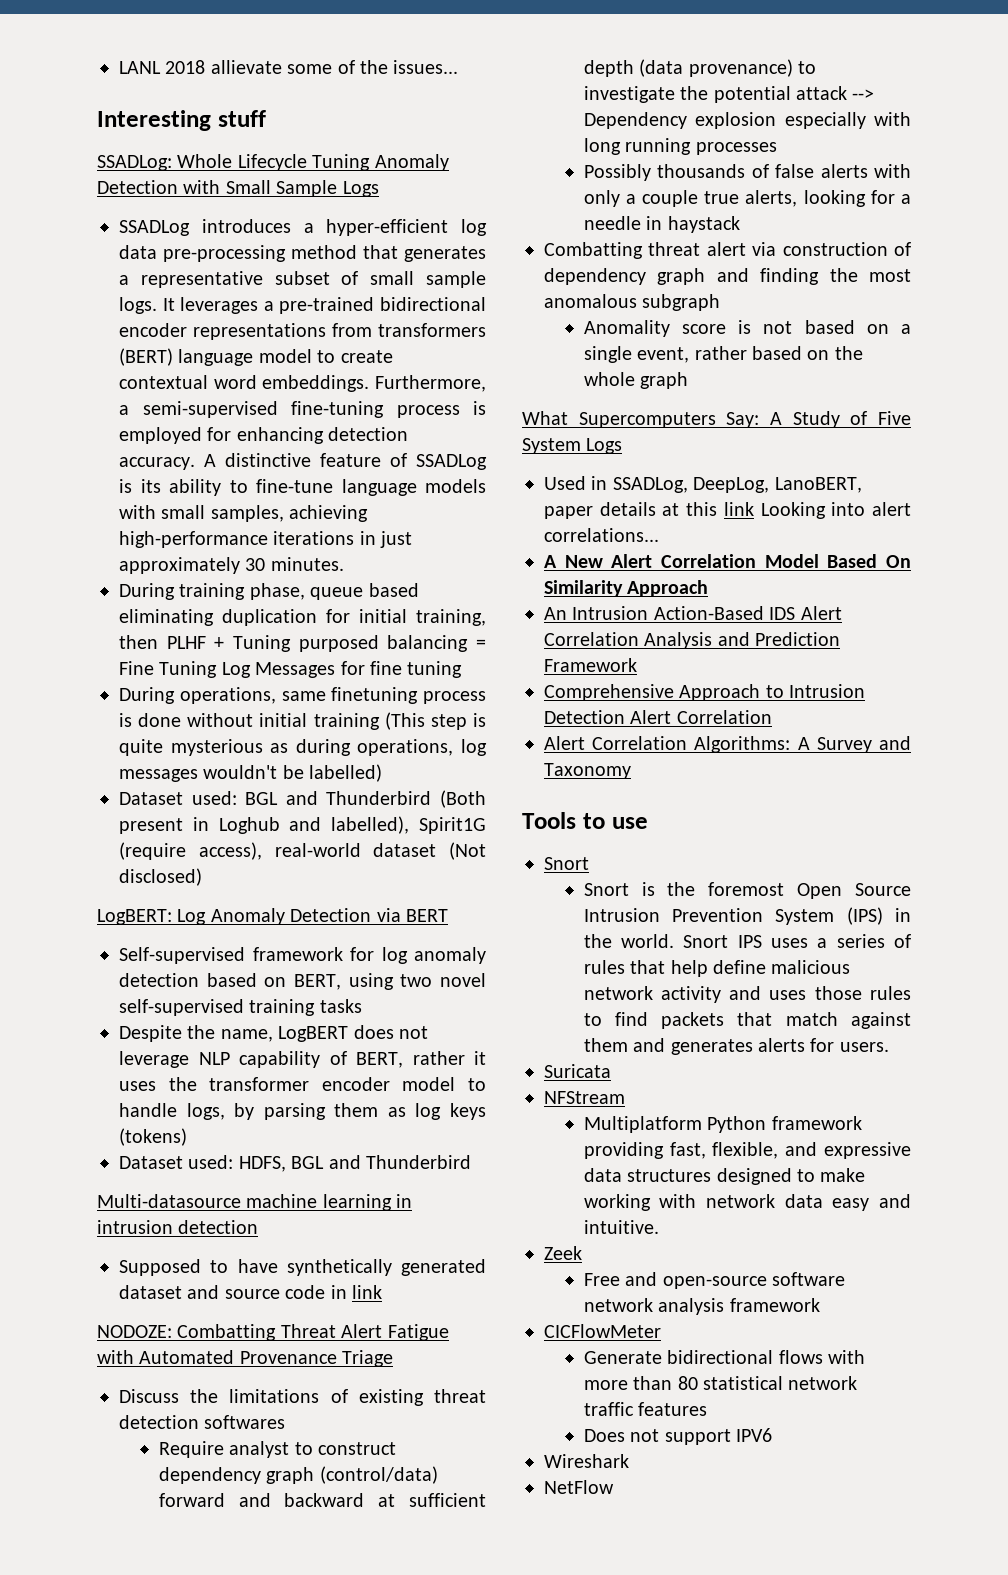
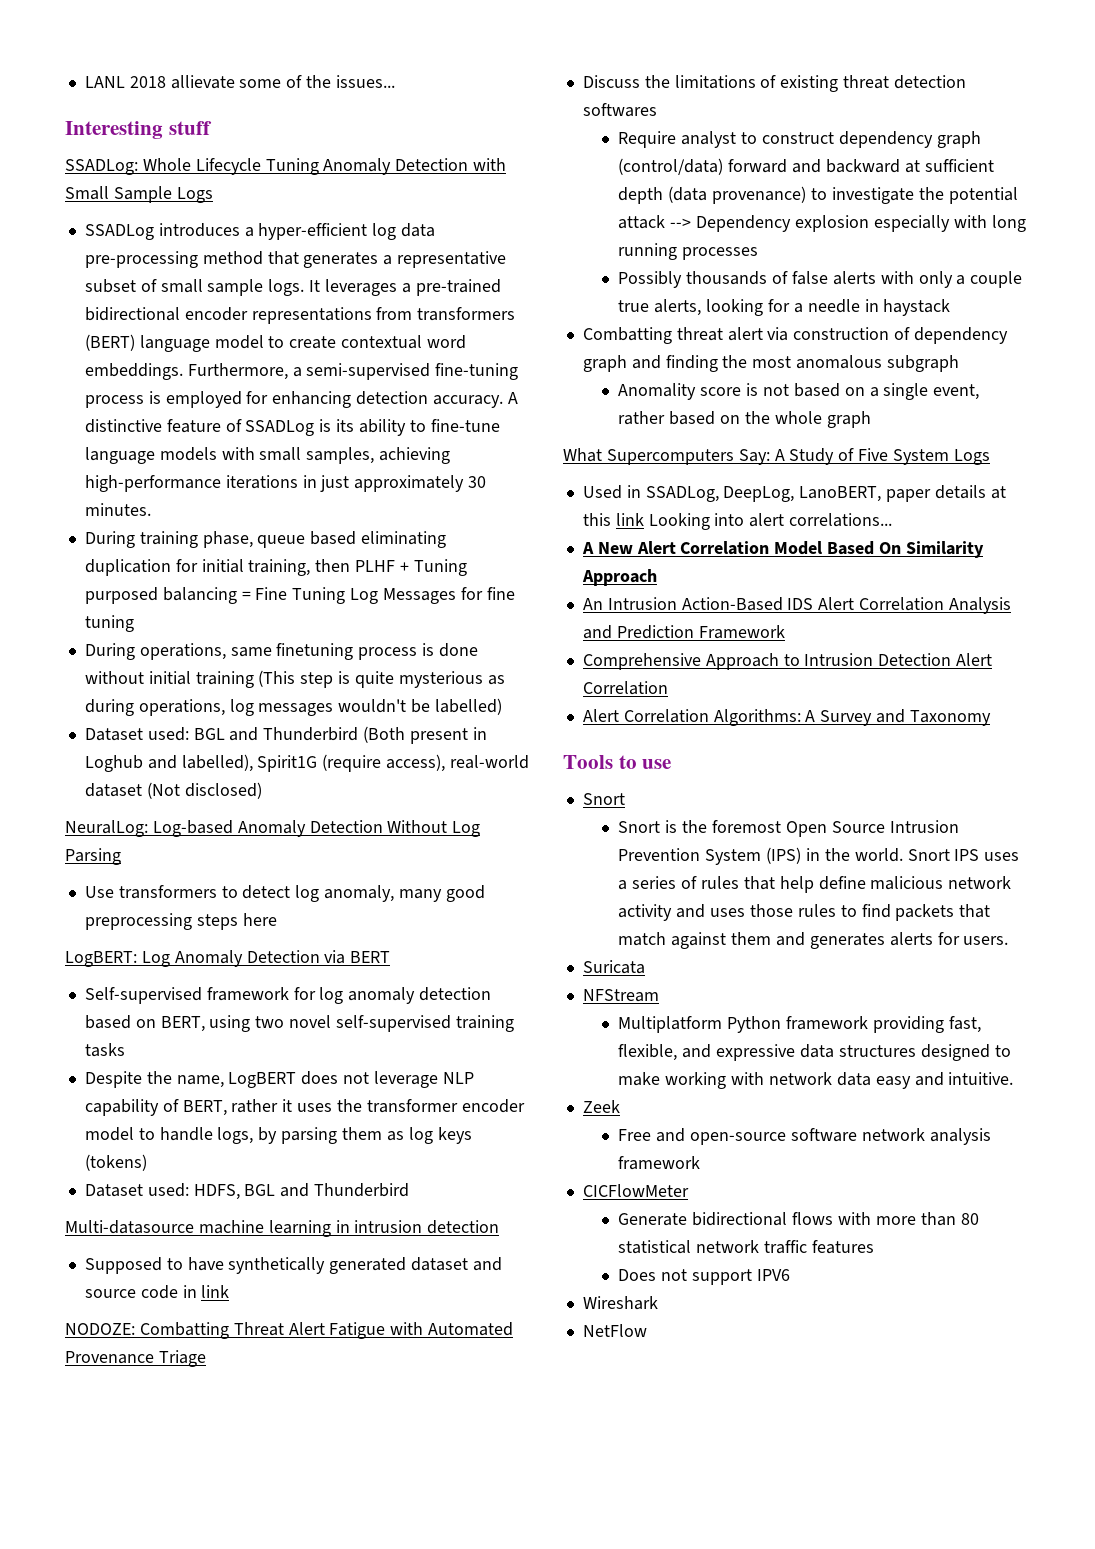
(202, 877) none -> [65,820,481,837] [65,848,121,865] [84,885,485,902] [84,913,277,930] // NeuralLog: Log-based Anomaly Detection Without Log Parsing // Use transformers to detect log anomaly, many good preprocessing steps here

